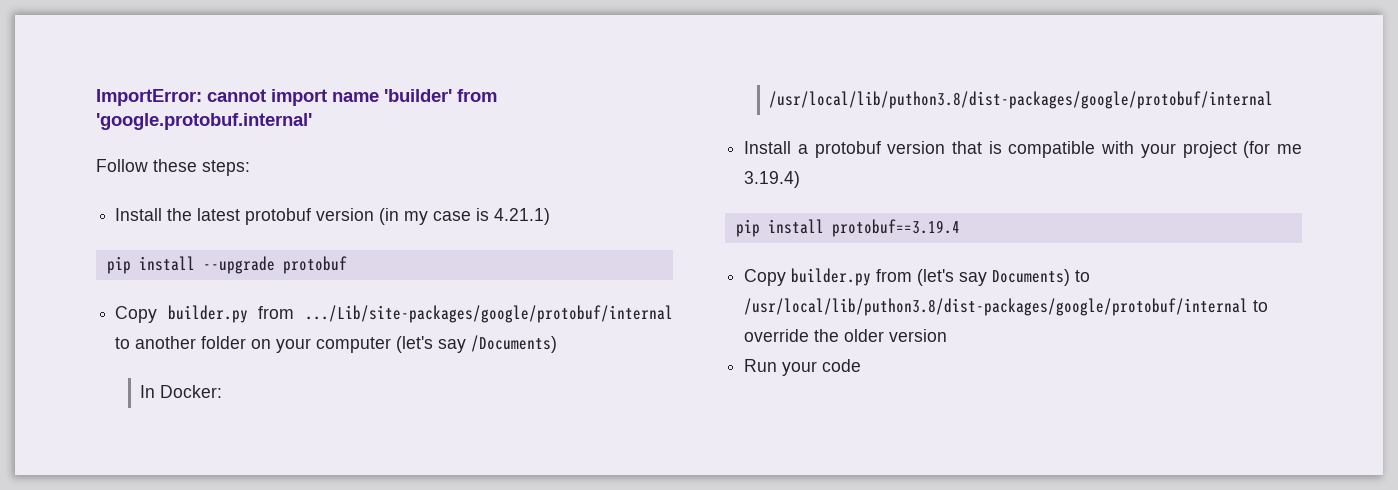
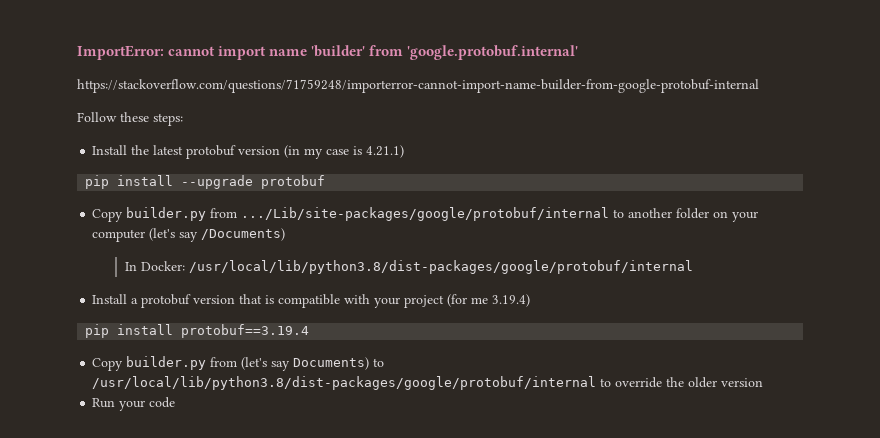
(312, 121) none -> [77,79,759,93] // https://stackoverflow.com/questions/71759248/importerror-cannot-import-name-builder-from-google-protobuf-internal
[769,91,1274,109] /usr/local/lib/puthon3.8/dist-packages/google/protobuf/internal -> [189,260,694,274] /usr/local/lib/python3.8/dist-packages/google/protobuf/internal
[744,298,1249,316] /usr/local/lib/puthon3.8/dist-packages/google/protobuf/internal -> [92,376,597,390] /usr/local/lib/python3.8/dist-packages/google/protobuf/internal

